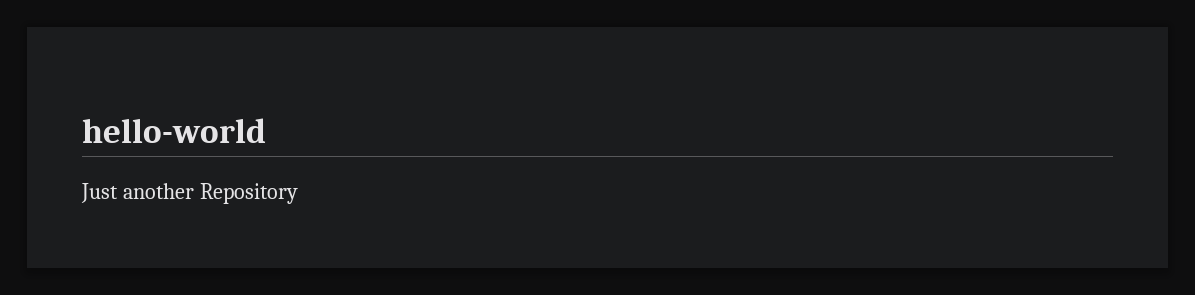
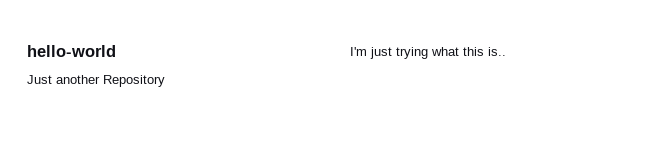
(298, 193) none -> [350,47,506,59] // I'm just trying what this is..

